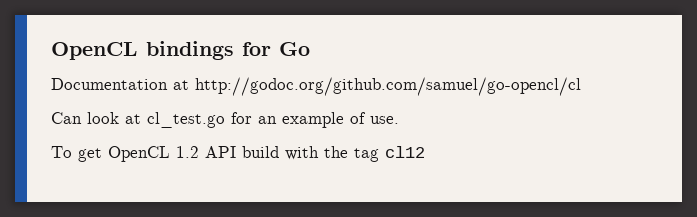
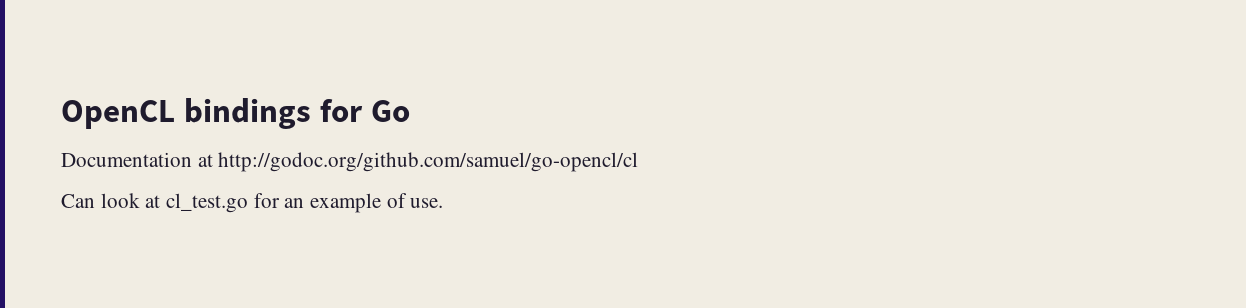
[51,146,425,162] // To get OpenCL 1.2 API build with the tag cl12 -> (444, 203) none

